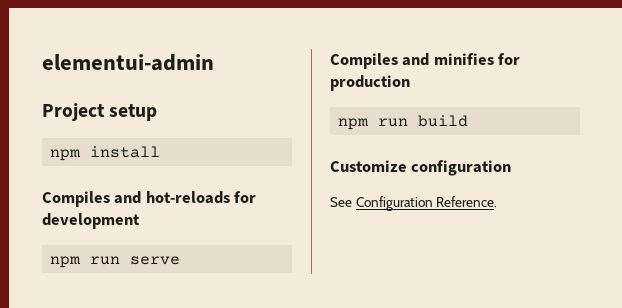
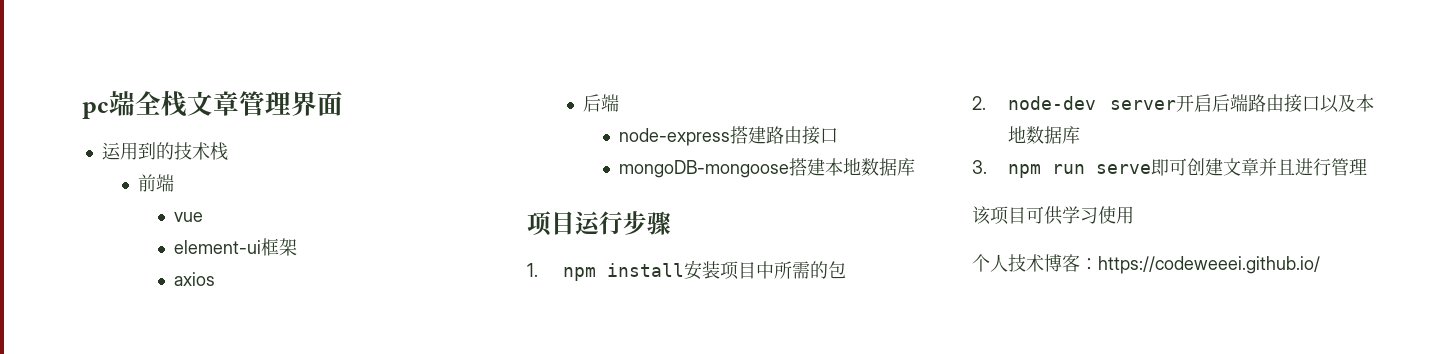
[42,54,214,71] [42,103,158,121] [50,146,161,161] [42,191,257,207] [42,213,140,229] [50,256,181,268] [330,53,521,69] [330,75,410,91] [338,115,469,130] [330,160,512,176] [330,196,498,211] elementui-admin // Project setup // npm install // Compiles and hot-reloads for development // npm run serve // Compiles and minifies for production // npm run build // Customize configuration // See Configuration Reference. -> [82,90,343,119] [101,142,228,161] [137,174,174,192] [173,212,203,222] [173,238,297,256] [173,272,215,286] [582,94,619,112] [618,126,838,146] [618,158,915,178] [527,211,671,236] [527,260,846,281] [972,94,1374,113] [1007,126,1080,144] [972,158,1367,178] [972,206,1134,225] [972,254,1320,274] pc端全栈文章管理界面 // 运用到的技术栈 // 前端 // vue // element-ui框架 // axios // 后端 // node-express搭建路由接口 // mongoDB-mongoose搭建本地数据库 // 项目运行步骤 // 1. npm install安装项目中所需的包 // 2. node-dev server开启后端路由接口以及本地数据库 // 3. npm run serve即可创建文章并且进行管理 // 该项目可供学习使用 // 个人技术博客：https://codeweeei.github.io/

